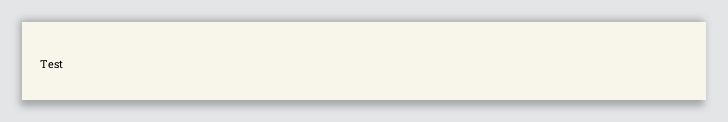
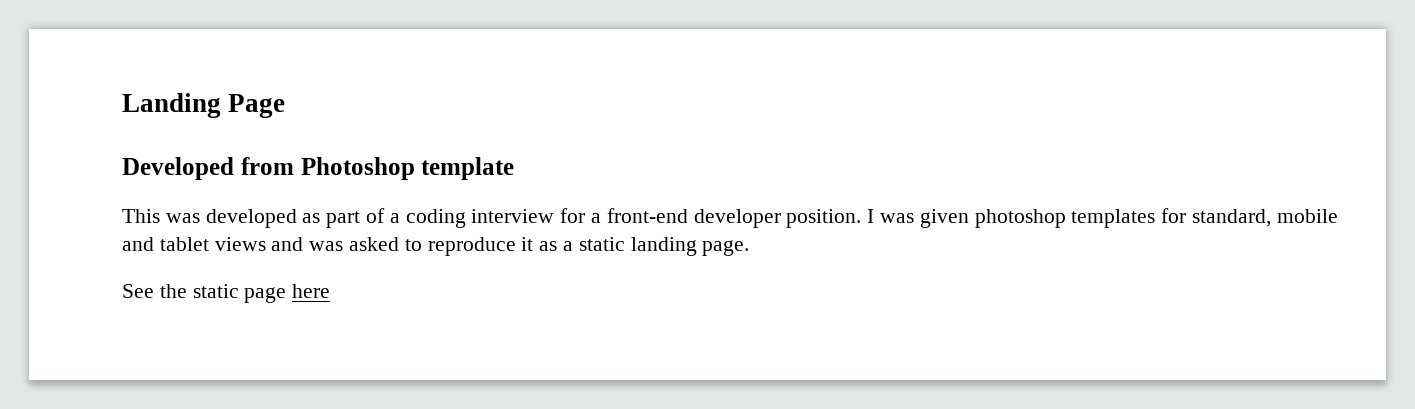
[40,60,63,69] Test -> [122,93,286,118] [122,157,515,180] [122,208,1338,228] [122,237,750,256] [122,284,331,303] Landing Page // Developed from Photoshop template // This was developed as part of a coding interview for a front-end developer position. I was given photoshop templates for standard, mobile and tablet views and was asked to reproduce it as a static landing page. // See the static page here

